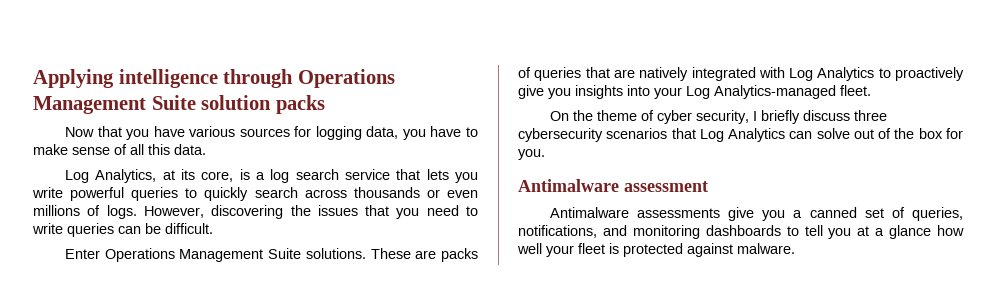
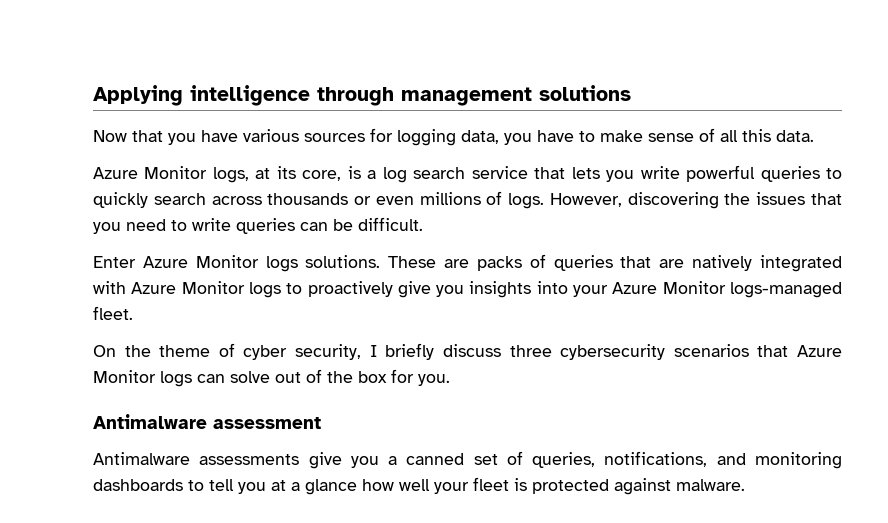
[297,69,395,88] [33,95,325,114] Operations Management Suite solution packs -> [401,85,631,106] management solutions
[64,169,157,183] Log Analytics, -> [93,166,249,183] Azure Monitor logs,
[104,248,302,262] Operations Management Suite -> [142,255,298,272] Azure Monitor logs
[789,67,875,81] Log Analytics -> [131,281,281,298] Azure Monitor logs
[686,85,836,99] Log Analytics-managed -> [612,281,842,298] Azure Monitor logs-managed
[699,128,786,142] Log Analytics -> [797,345,843,357] [93,370,192,387] Azure Monitor logs

